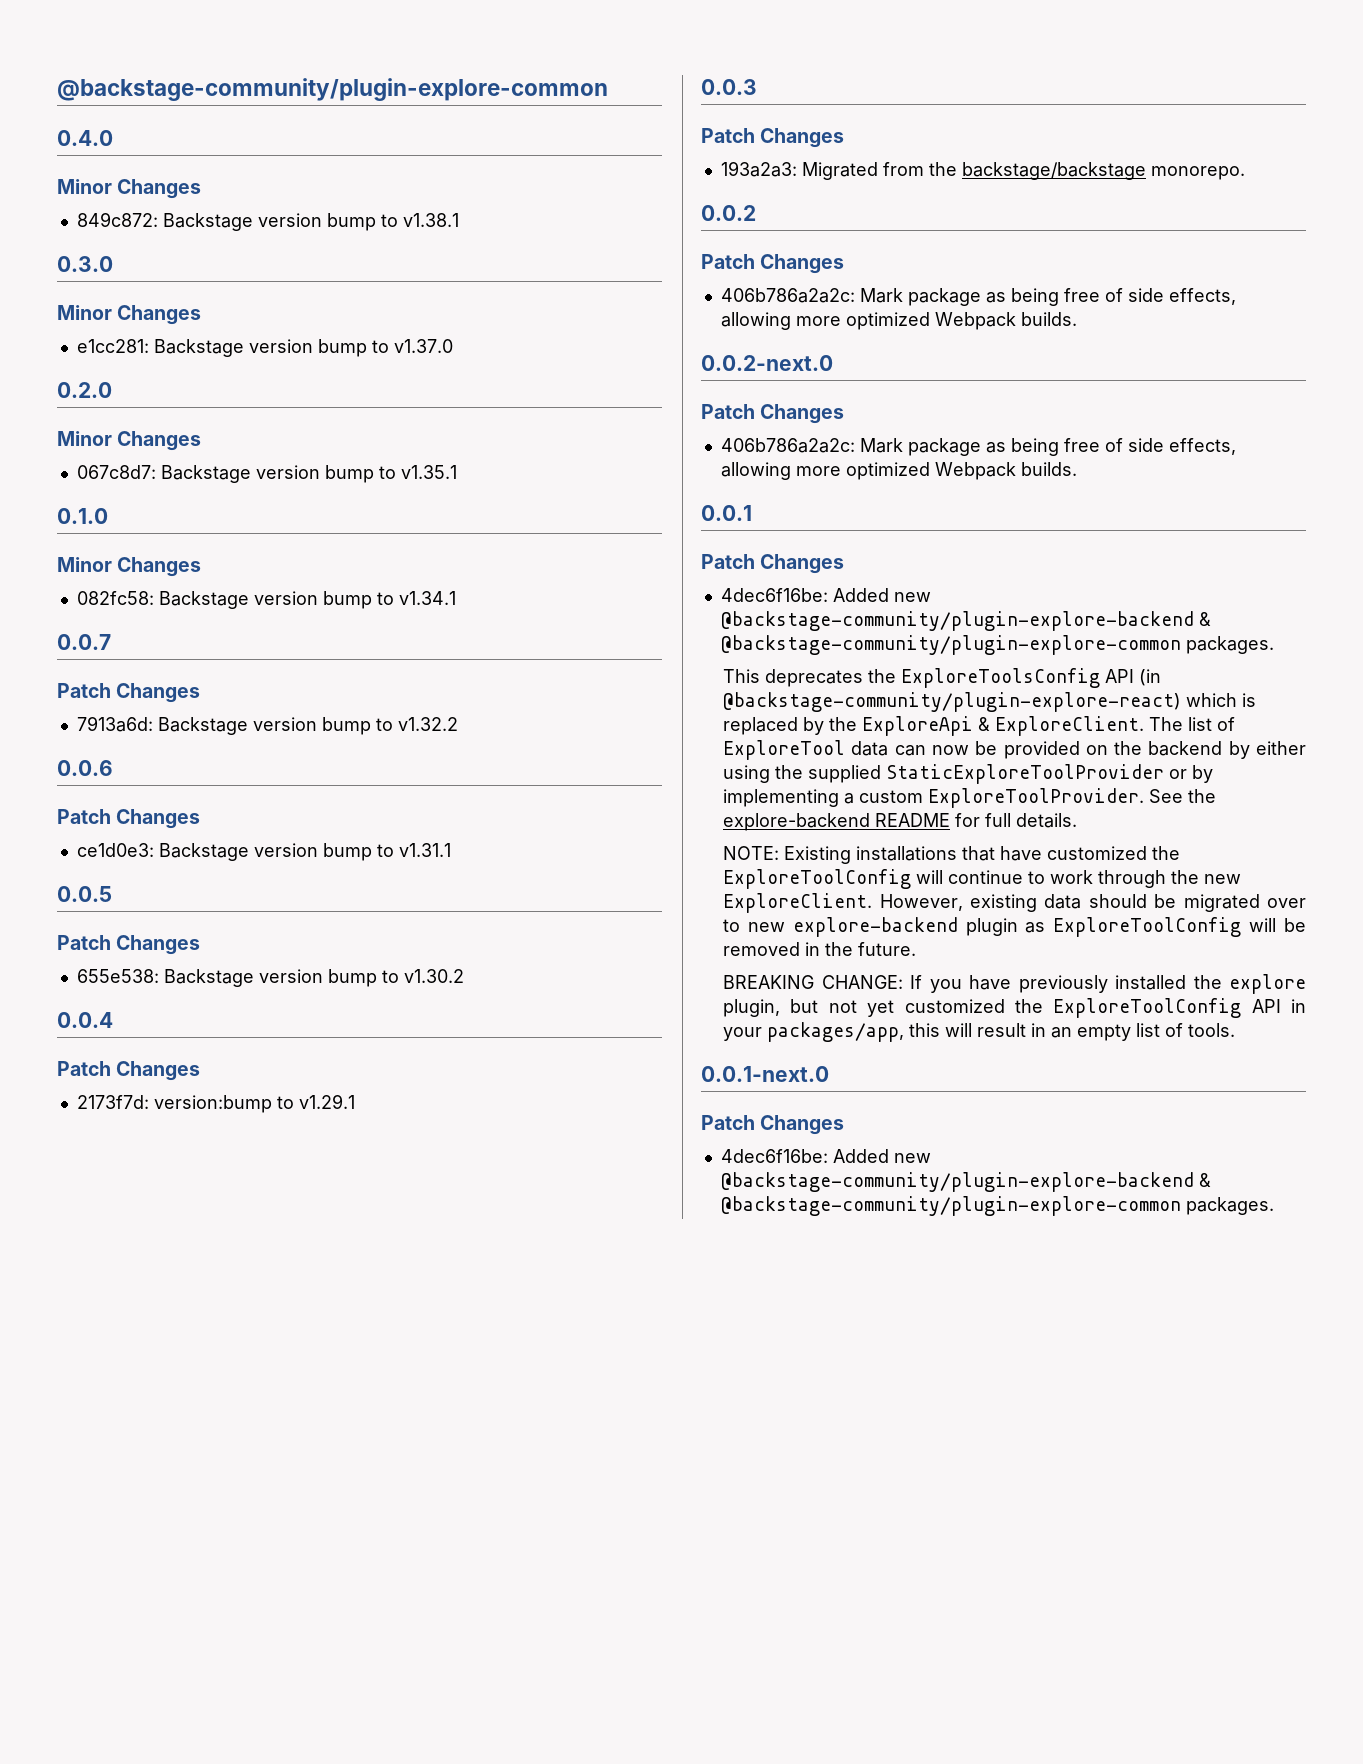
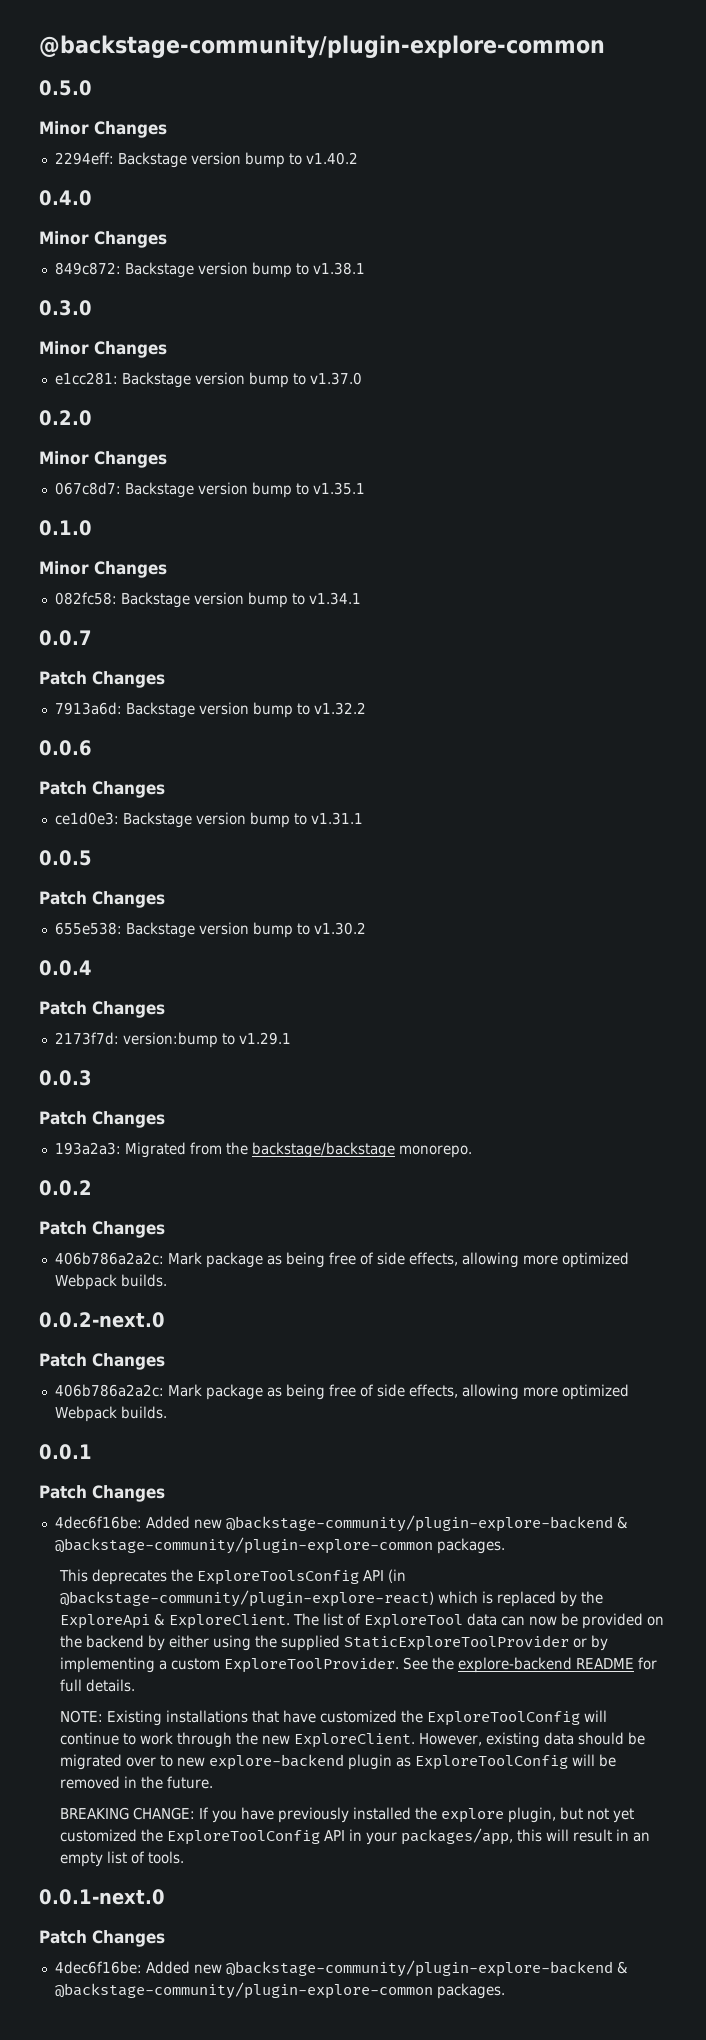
[57,78,608,101] @backstage-community/plugin-explore-common -> [39,35,605,58] [39,80,92,96] [39,121,167,138] [54,152,358,168] @backstage-community/plugin-explore-common // 0.5.0 // Minor Changes // 2294eff: Backstage version bump to v1.40.2

